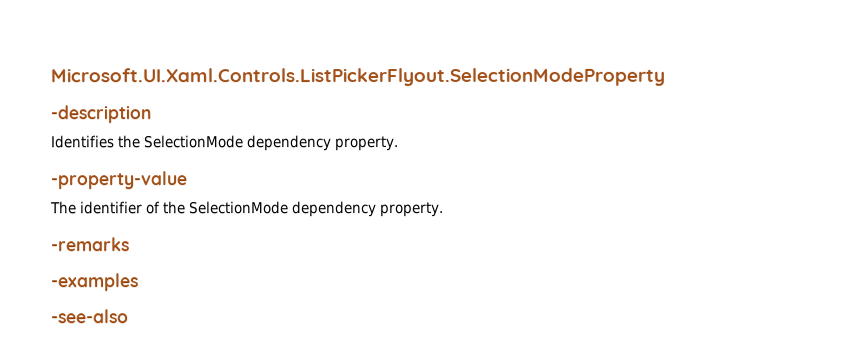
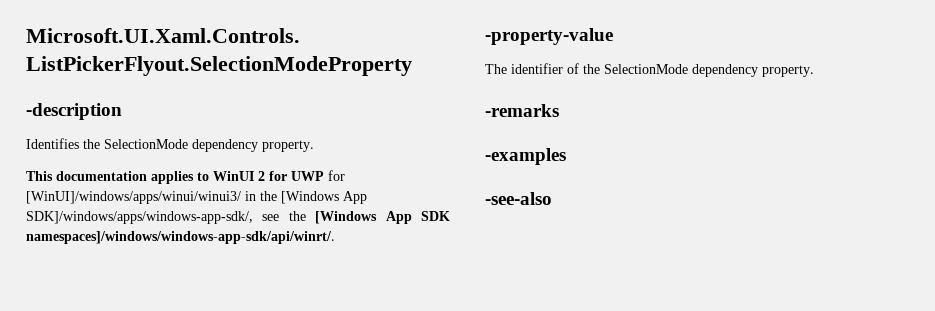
(398, 144) none -> [26,170,345,184] [26,191,367,204] [26,211,450,224] [26,231,335,244] // This documentation applies to WinUI 2 for UWP for [WinUI]/windows/apps/winui/winui3/ in the [Windows App SDK]/windows/apps/windows-app-sdk/, see the [Windows App SDK namespaces]/windows/windows-app-sdk/api/winrt/.

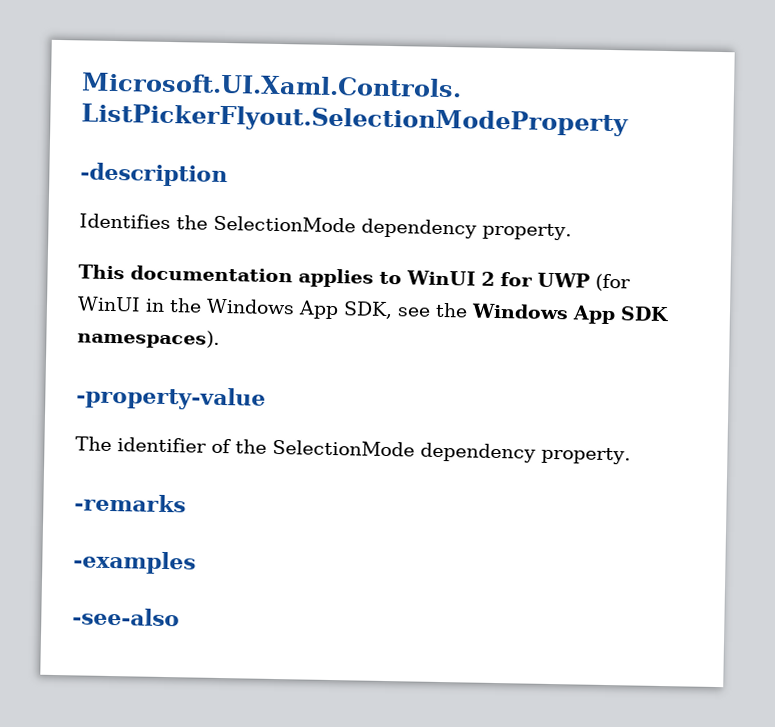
[328,170,345,181] [26,191,367,204] [26,211,253,224] for [WinUI]/windows/apps/winui/winui3/ in the [Windows App SDK]/windows/apps/windows-app-sdk/, -> [595,273,631,292] [77,296,393,320] (for WinUI in the Windows App SDK,
[315,211,378,224] [Windows -> [471,303,569,320] Windows
[26,231,335,244] namespaces]/windows/windows-app-sdk/api/winrt/. -> [77,328,220,349] namespaces).

